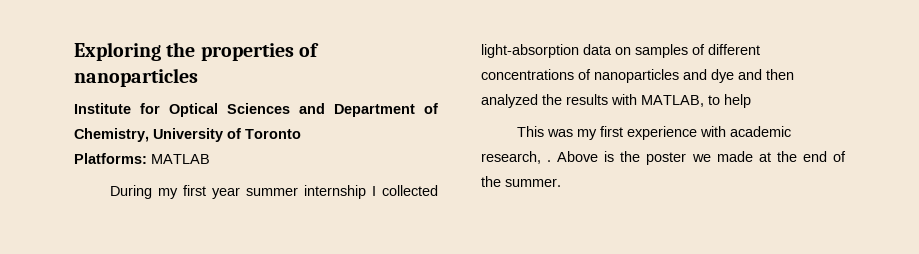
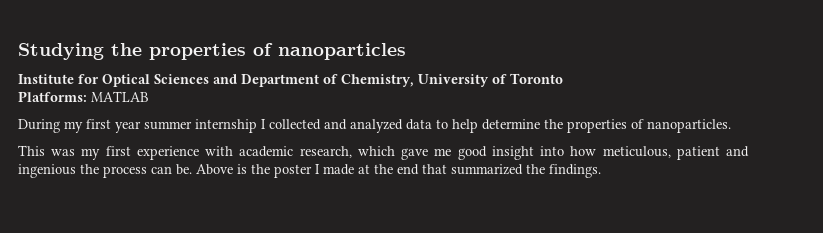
[74,42,161,61] Exploring -> [18,43,104,60] Studying
[481,44,760,58] [481,69,794,83] [481,94,751,108] light-absorption data on samples of different concentrations of nanoparticles and dye and then analyzed the results with MATLAB, to help -> [324,119,731,133] and analyzed data to help determine the properties of nanoparticles.
[547,160,552,162] . -> [357,146,750,160] [18,164,192,178] which gave me good insight into how meticulous, patient and ingenious the process can be.
[691,154,711,162] we -> [315,164,320,174] I
[832,151,846,162] [481,176,561,187] of the summer. -> [422,164,601,178] that summarized the findings.

